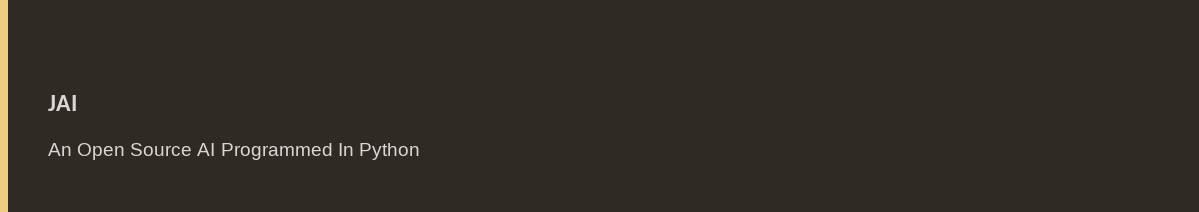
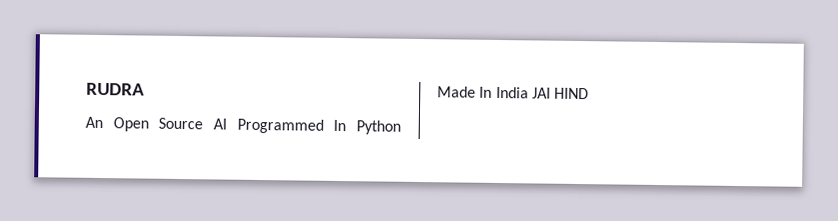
[48,95,77,111] JAI -> [86,82,145,96] RUDRA
(420, 151) none -> [437,86,590,100] Made In India JAI HIND

